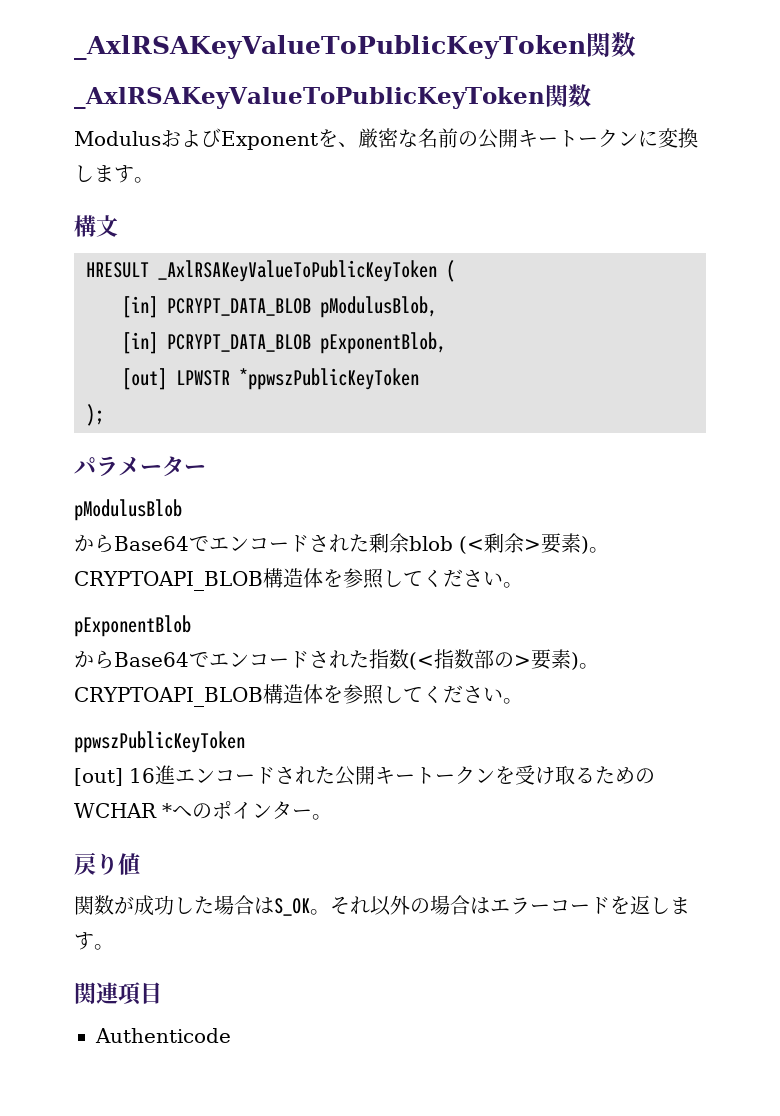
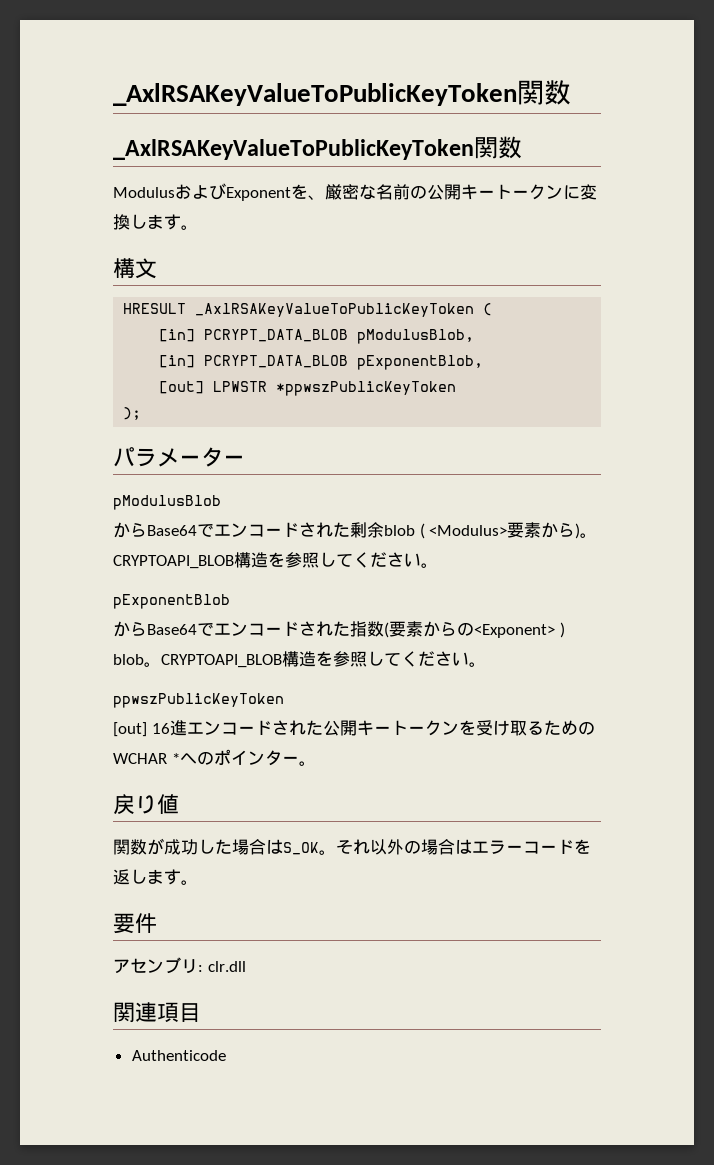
[459,533,609,554] [74,568,323,591] (<剰余>要素)。CRYPTOAPI_BLOB構造体 -> [419,522,598,539] [113,552,268,569] ( <Modulus>要素から)。CRYPTOAPI_BLOB構造
[409,649,599,670] [74,684,323,707] (<指数部の>要素)。CRYPTOAPI_BLOB構造体 -> [384,621,565,638] [113,651,316,668] (要素からの<Exponent> ) blob。CRYPTOAPI_BLOB構造
(114, 947) none -> [113,913,157,934] [113,957,246,974] // 要件 // アセンブリ: clr.dll

